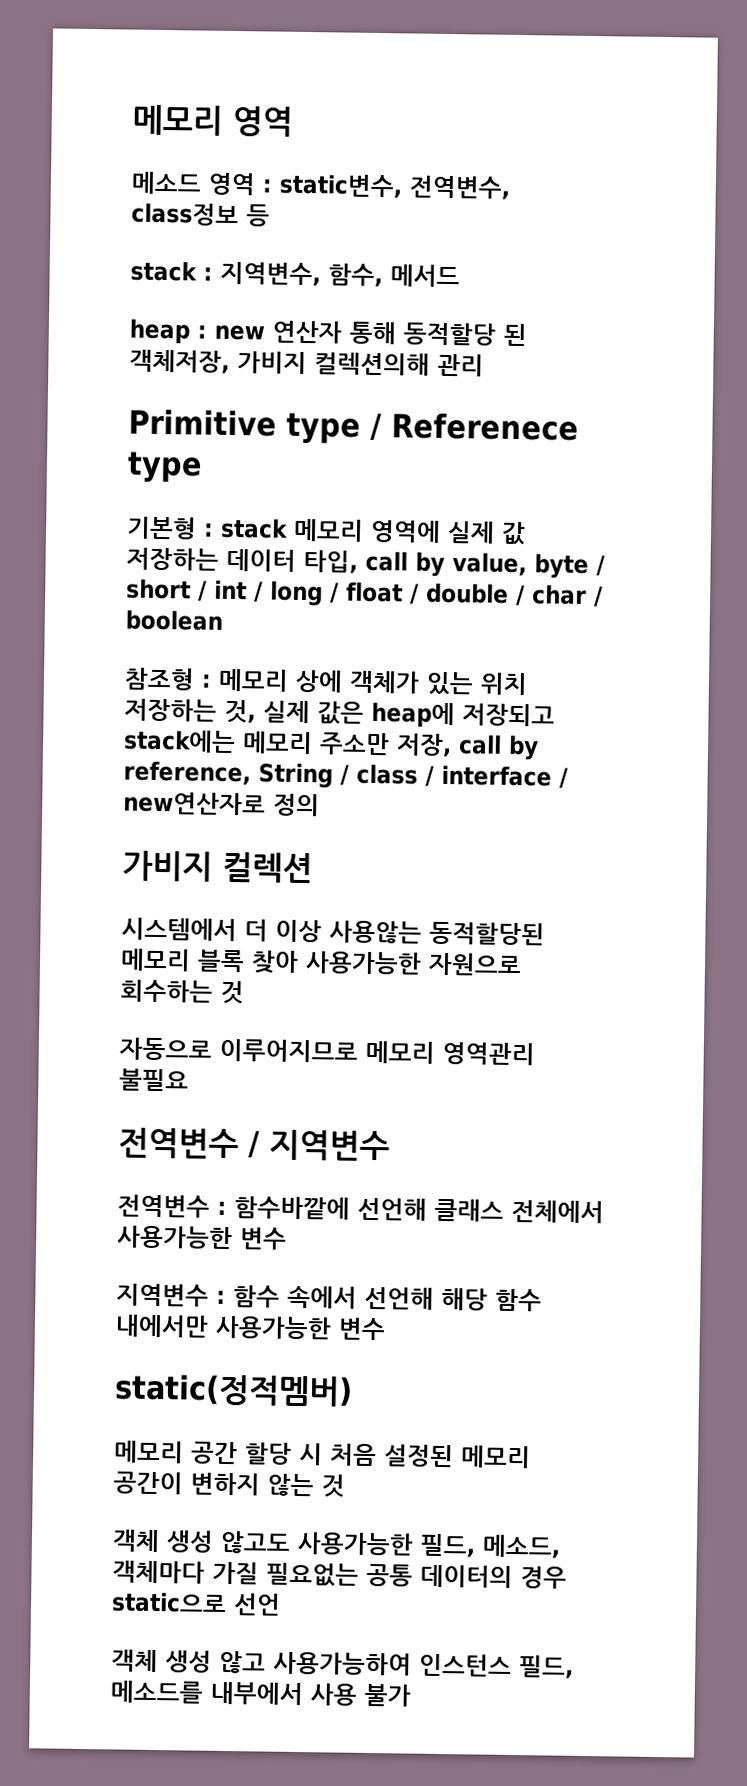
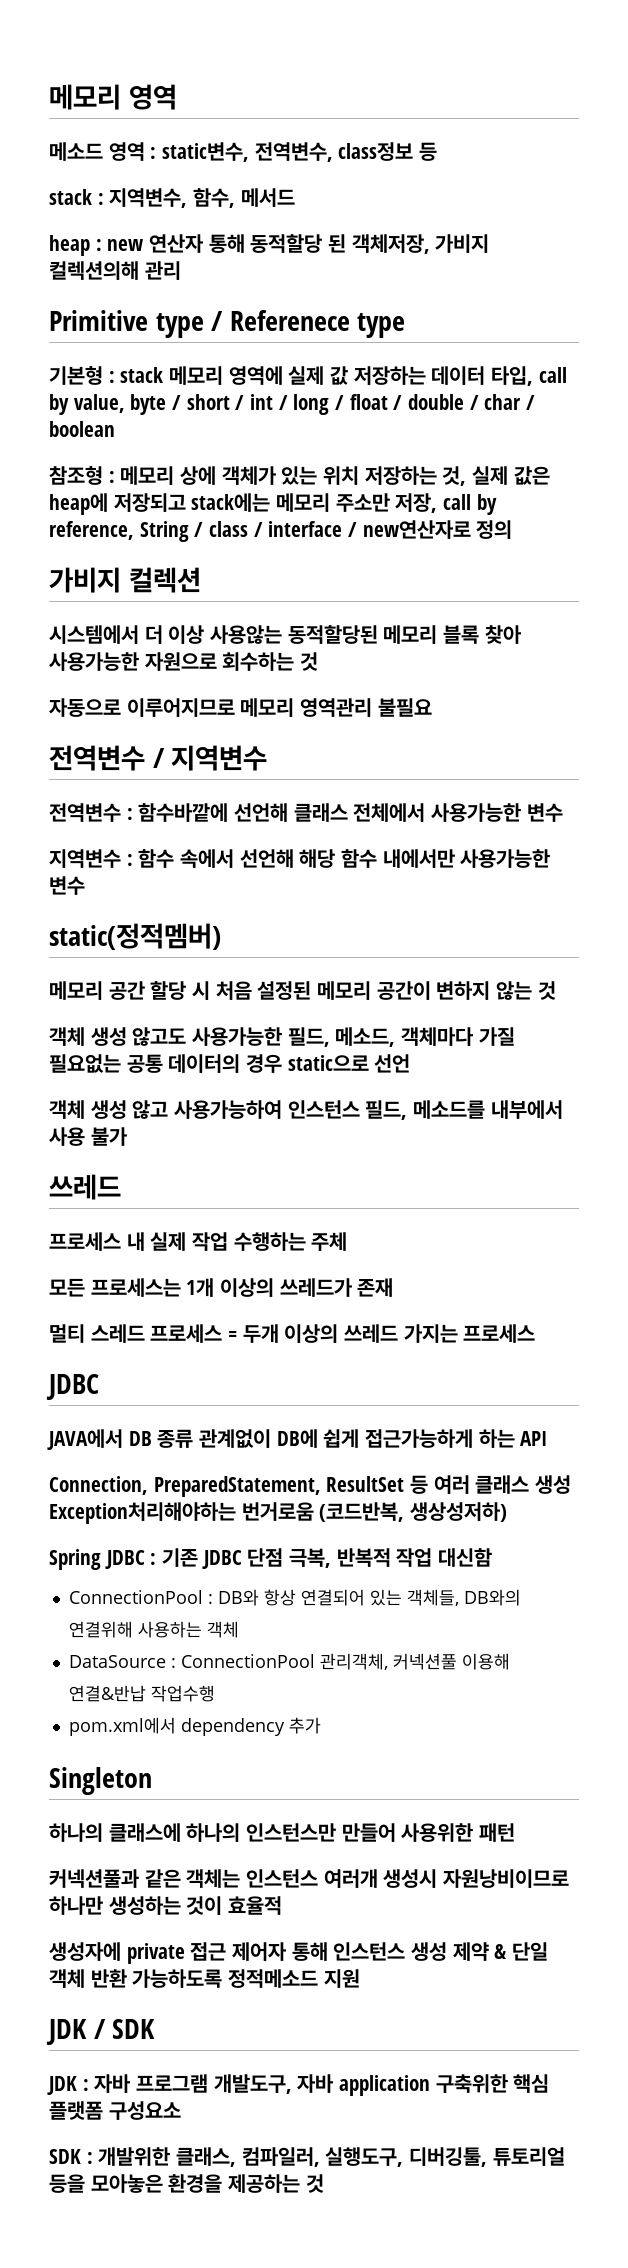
(411, 1695) none -> [49,1174,121,1200] [49,1232,348,1251] [49,1278,394,1297] [49,1324,536,1343] [46,1374,99,1400] [47,1429,548,1450] [49,1475,572,1497] [49,1502,508,1524] [49,1548,493,1570] [68,1589,521,1606] [68,1621,239,1638] [68,1653,510,1670] [68,1685,215,1702] [68,1717,321,1736] [49,1767,152,1795] [49,1823,516,1842] [49,1869,570,1888] [49,1896,283,1915] [49,1942,549,1964] [49,1969,360,1988] [46,2019,156,2045] [47,2074,550,2096] [49,2101,181,2120] [49,2147,565,2167] [49,2174,324,2193] // 쓰레드 // 프로세스 내 실제 작업 수행하는 주체 // 모든 프로세스는 1개 이상의 쓰레드가 존재 // 멀티 스레드 프로세스 = 두개 이상의 쓰레드 가지는 프로세스 // JDBC // JAVA에서 DB 종류 관계없이 DB에 쉽게 접근가능하게 하는 API // Connection, PreparedStatement, ResultSet 등 여러 클래스 생성 Exception처리해야하는 번거로움 (코드반복, 생상성저하) // Spring JDBC : 기존 JDBC 단점 극복, 반복적 작업 대신함 // ConnectionPool : DB와 항상 연결되어 있는 객체들, DB와의 연결위해 사용하는 객체 // DataSource : ConnectionPool 관리객체, 커넥션풀 이용해 연결&반납 작업수행 // pom.xml에서 dependency 추가 // Singleton // 하나의 클래스에 하나의 인스턴스만 만들어 사용위한 패턴 // 커넥션풀과 같은 객체는 인스턴스 여러개 생성시 자원낭비이므로 하나만 생성하는 것이 효율적 // 생성자에 private 접근 제어자 통해 인스턴스 생성 제약 & 단일 객체 반환 가능하도록 정적메소드 지원 // JDK / SDK // JDK : 자바 프로그램 개발도구, 자바 application 구축위한 핵심 플랫폼 구성요소 // SDK : 개발위한 클래스, 컴파일러, 실행도구, 디버깅툴, 튜토리얼 등을 모아놓은 환경을 제공하는 것

